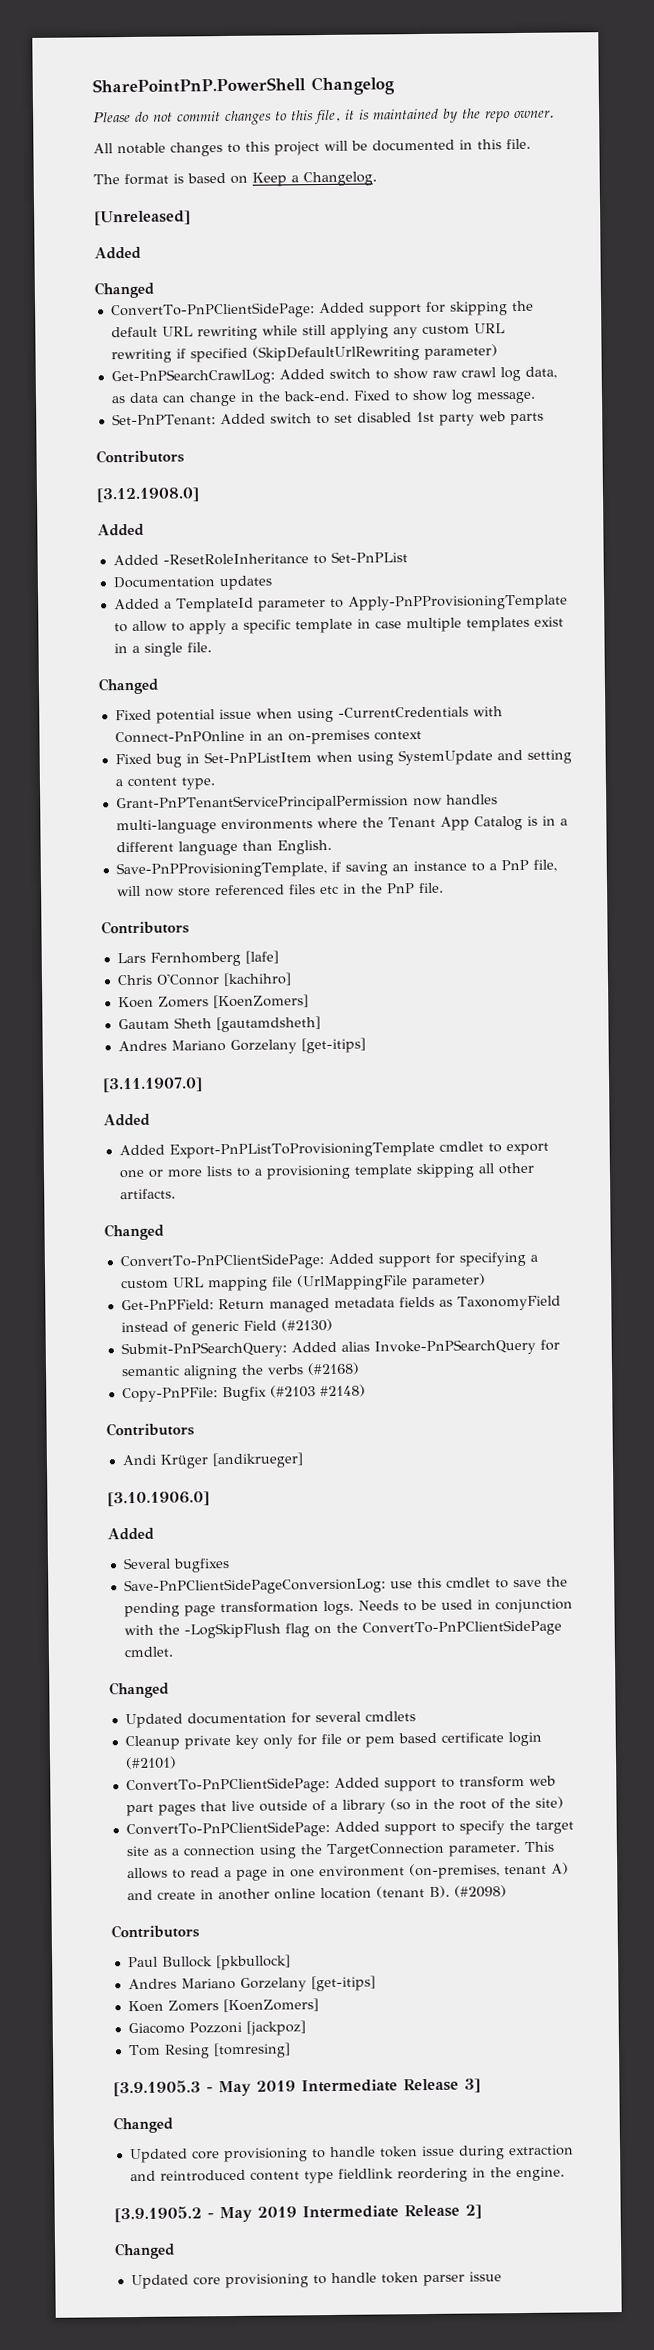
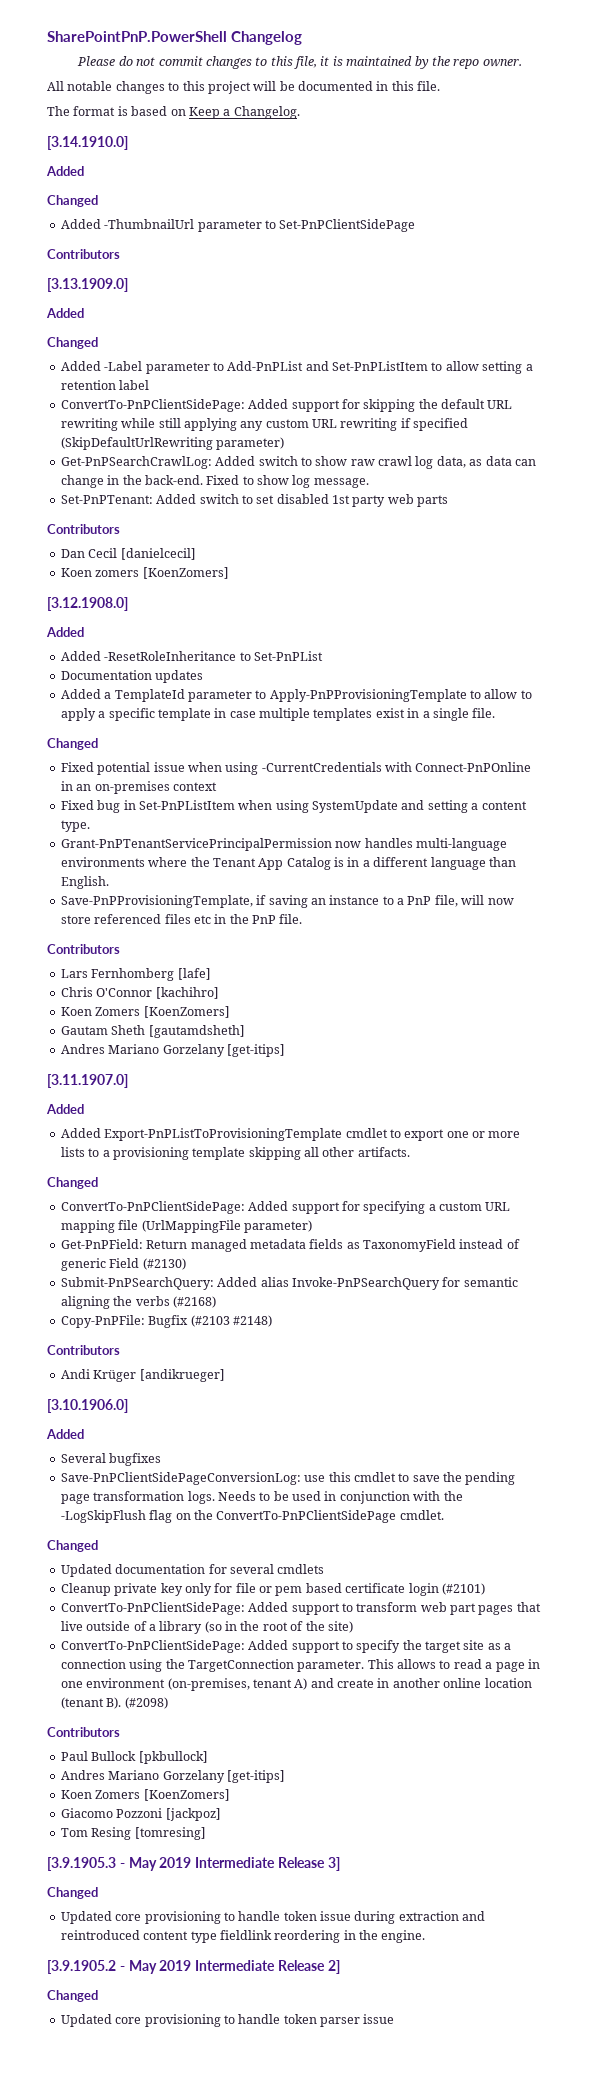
[94,210,191,226] [94,246,141,260] [94,281,154,299] [Unreleased] // Added // Changed -> [47,136,128,150] [46,166,84,176] [47,195,98,207] [60,219,416,232] [47,249,120,259] [47,278,128,292] [46,308,84,318] [47,337,98,349] [60,361,533,374] [60,380,150,390] [3.14.1910.0] // Added // Changed // Added -ThumbnailUrl parameter to Set-PnPClientSidePage // Contributors // [3.13.1909.0] // Added // Changed // Added -Label parameter to Add-PnPList and Set-PnPListItem to allow setting a retention label
(185, 456) none -> [60,548,196,560] [60,567,229,579] // Dan Cecil [danielcecil] // Koen zomers [KoenZomers]

